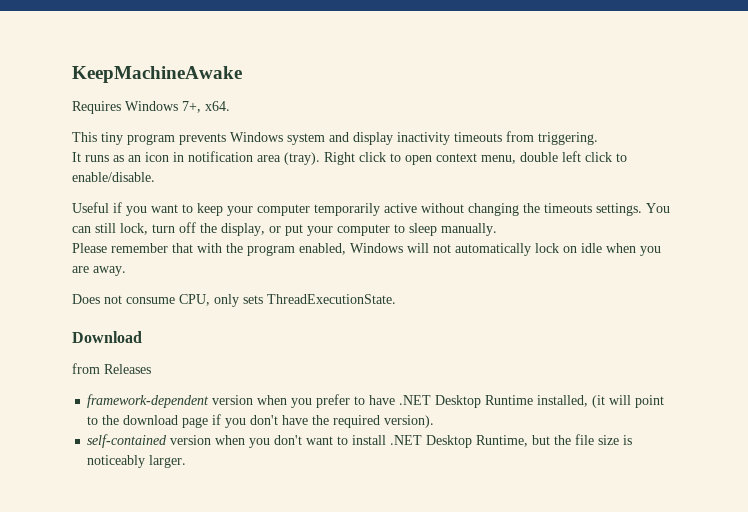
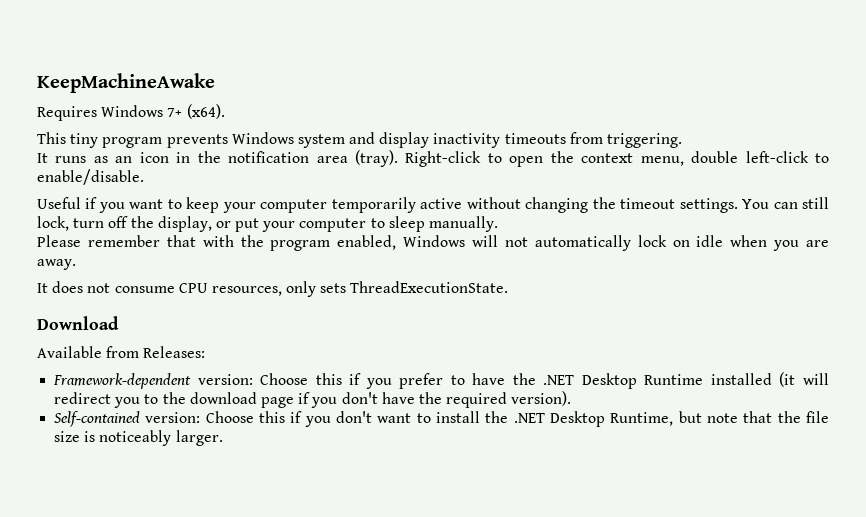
[182,101,230,113] 7+, x64. -> [167,104,225,119] 7+ (x64).
(184, 157) none -> [197,151,221,163] the
[324,152,386,165] Right click -> [405,151,482,167] Right-click
(432, 160) none -> [550,151,574,163] the
[562,151,612,162] left click -> [745,151,809,163] left-click
[544,203,592,213] timeouts -> [620,198,676,209] timeout
[72,294,396,307] [72,331,142,343] [72,363,151,374] [87,394,288,408] Does not consume CPU, only sets ThreadExecutionState. // Download // from Releases // framework-dependent version when -> [37,281,509,297] [37,316,119,330] [37,346,206,358] [53,373,362,389] It does not consume CPU resources, only sets ThreadExecutionState. // Download // Available from Releases: // Framework-dependent version: Choose this if
(396, 400) none -> [512,373,536,385] the
[537,395,589,407] installed, -> [710,373,772,385] installed
[635,395,665,408] point -> [54,392,141,408] redirect you
[87,434,246,448] self-contained version when -> [54,411,303,427] Self-contained version: Choose this if
(387, 440) none -> [485,411,509,423] the
(551, 440) none -> [707,411,773,423] note that

